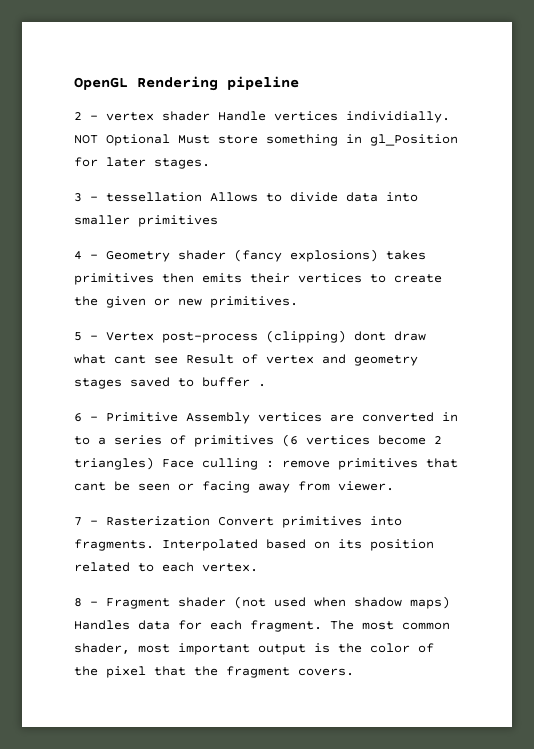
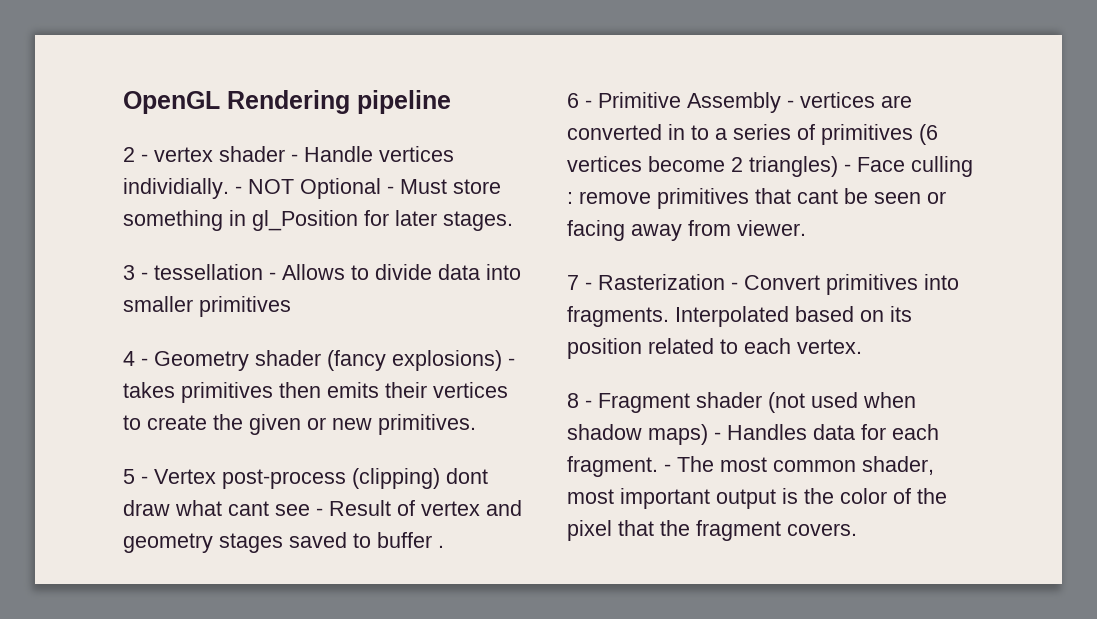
(210, 116) none -> [291,154,298,162] -
(450, 117) none -> [235,186,242,194] -
(170, 140) none -> [387,186,394,194] -
(202, 197) none -> [269,272,276,280] -
(378, 255) none -> [508,358,515,366] -
(178, 360) none -> [316,508,323,516] -
(250, 418) none -> [787,100,794,108] -
(154, 463) none -> [844,164,851,172] -
(210, 521) none -> [731,282,738,290] -
(450, 602) none -> [714,432,721,440] -
(322, 626) none -> [664,464,671,472] -

